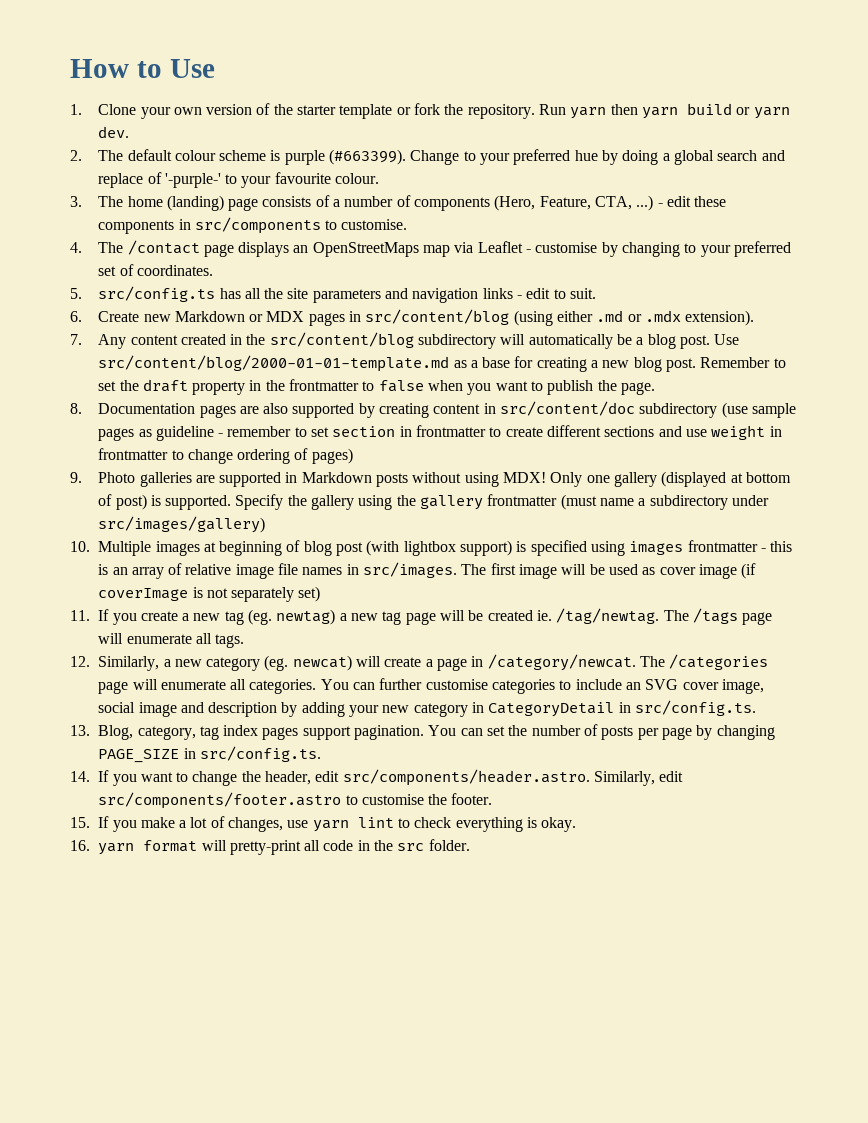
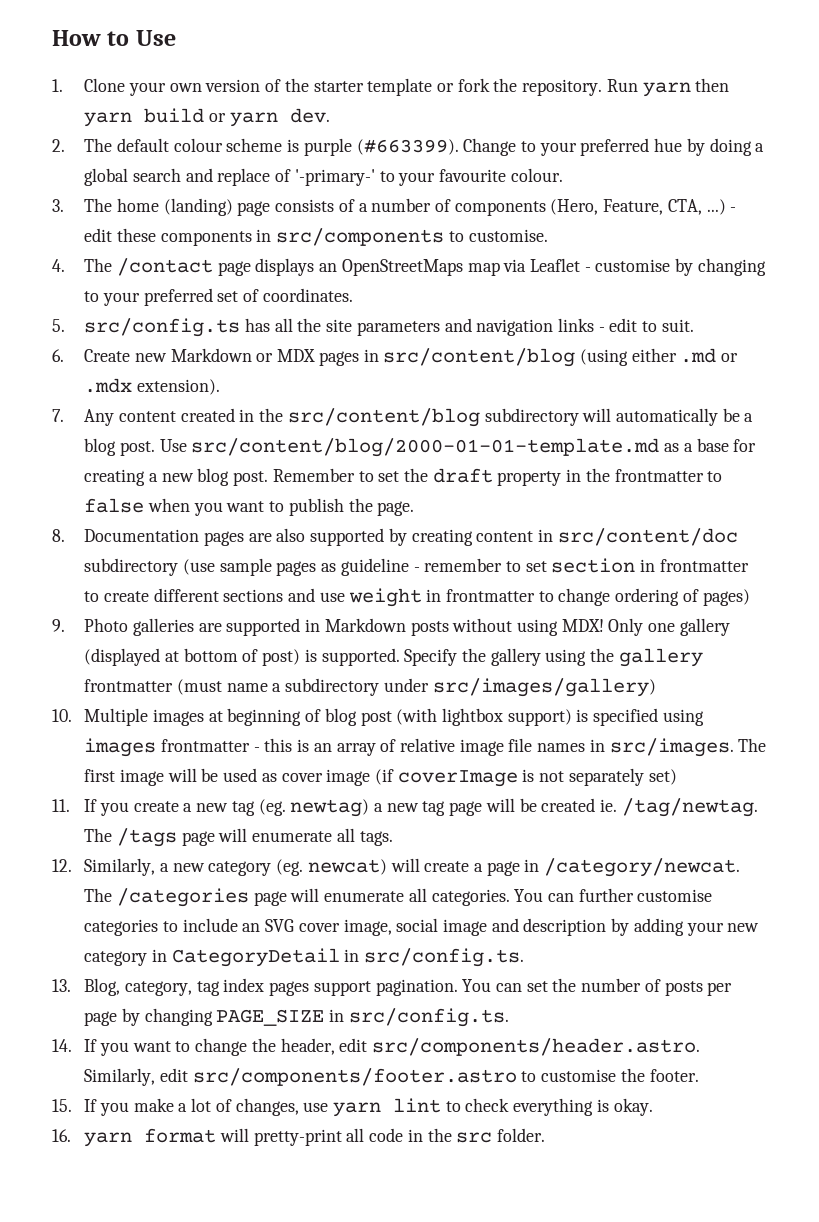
[164,173,221,188] '-purple-' -> [294,169,375,186] '-primary-'

